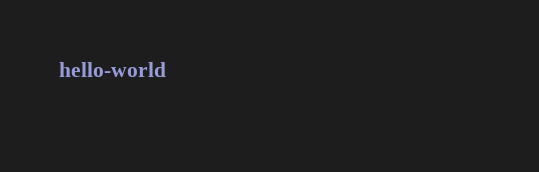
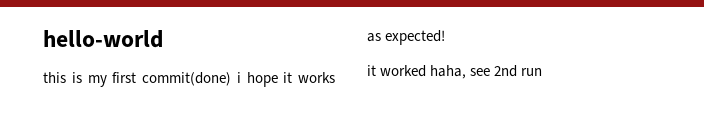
(166, 69) none -> [43,72,335,87] [367,30,446,45] [367,65,543,79] // this is my first commit(done) i hope it works as expected! // it worked haha, see 2nd run

